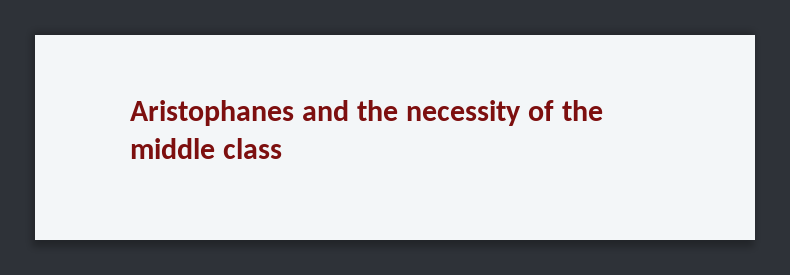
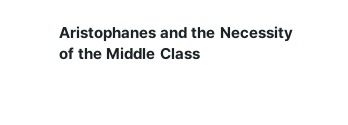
[405,100,521,126] necessity -> [219,26,293,42] Necessity
[130,138,282,159] middle class -> [106,47,200,60] Middle Class

